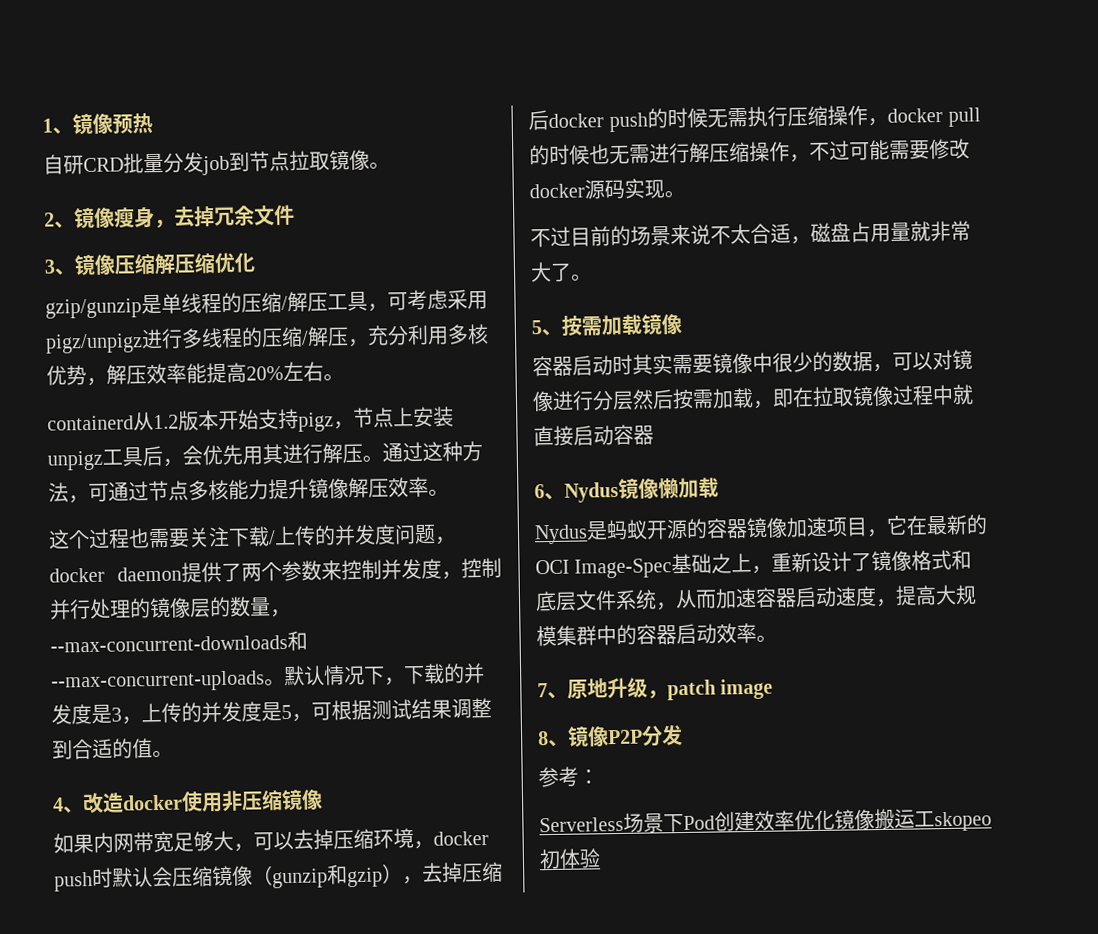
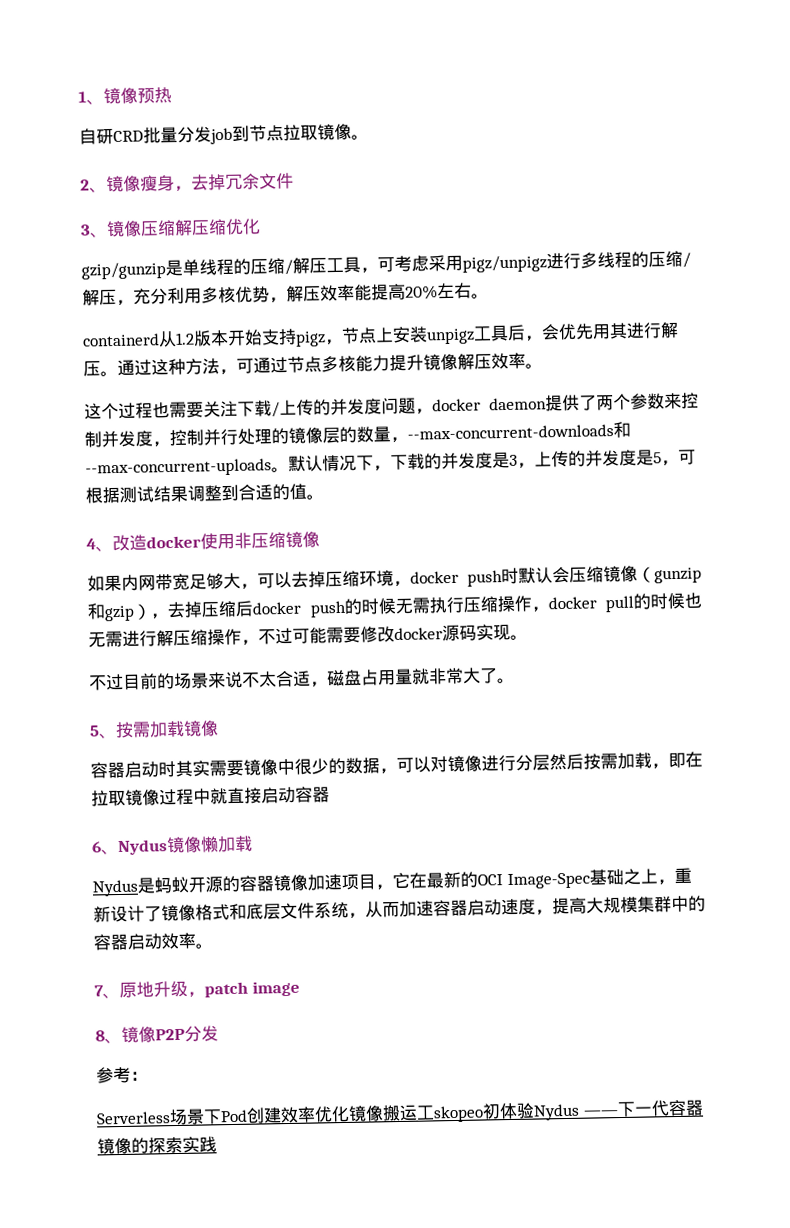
(601, 858) none -> [533,1099,704,1121] [97,1136,217,1155] Nydus ——下一代容器镜像的探索实践

